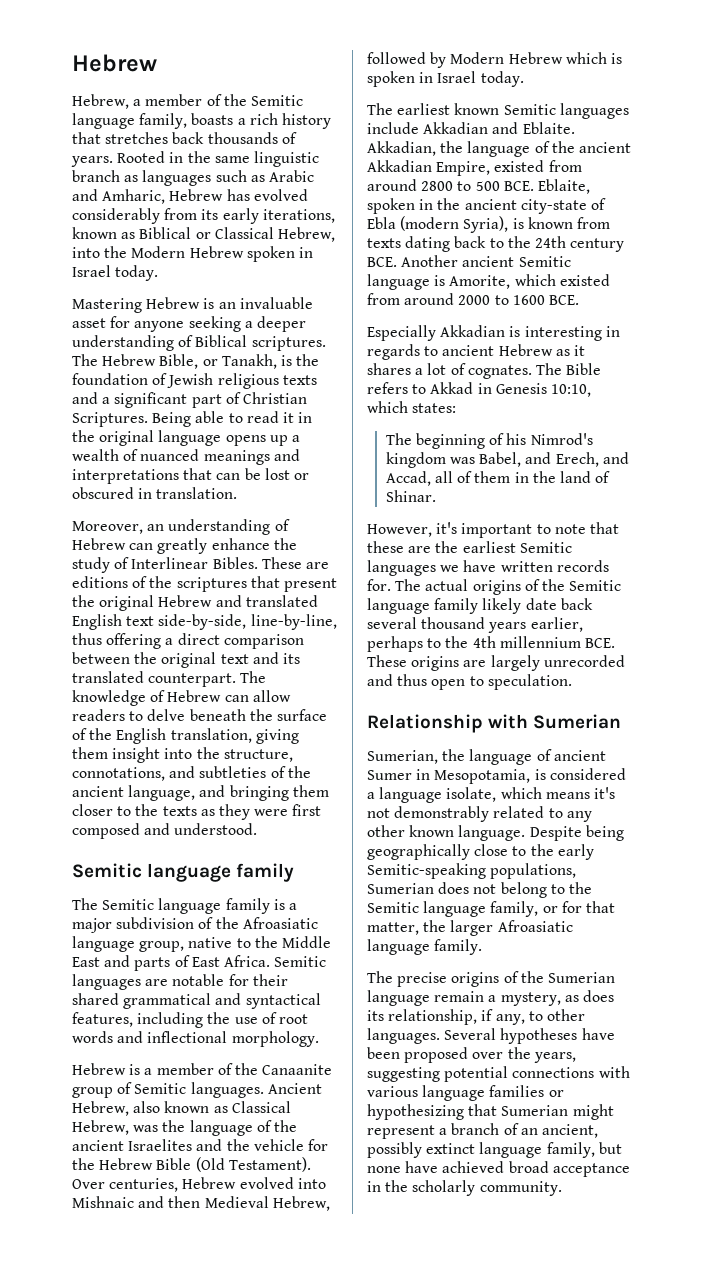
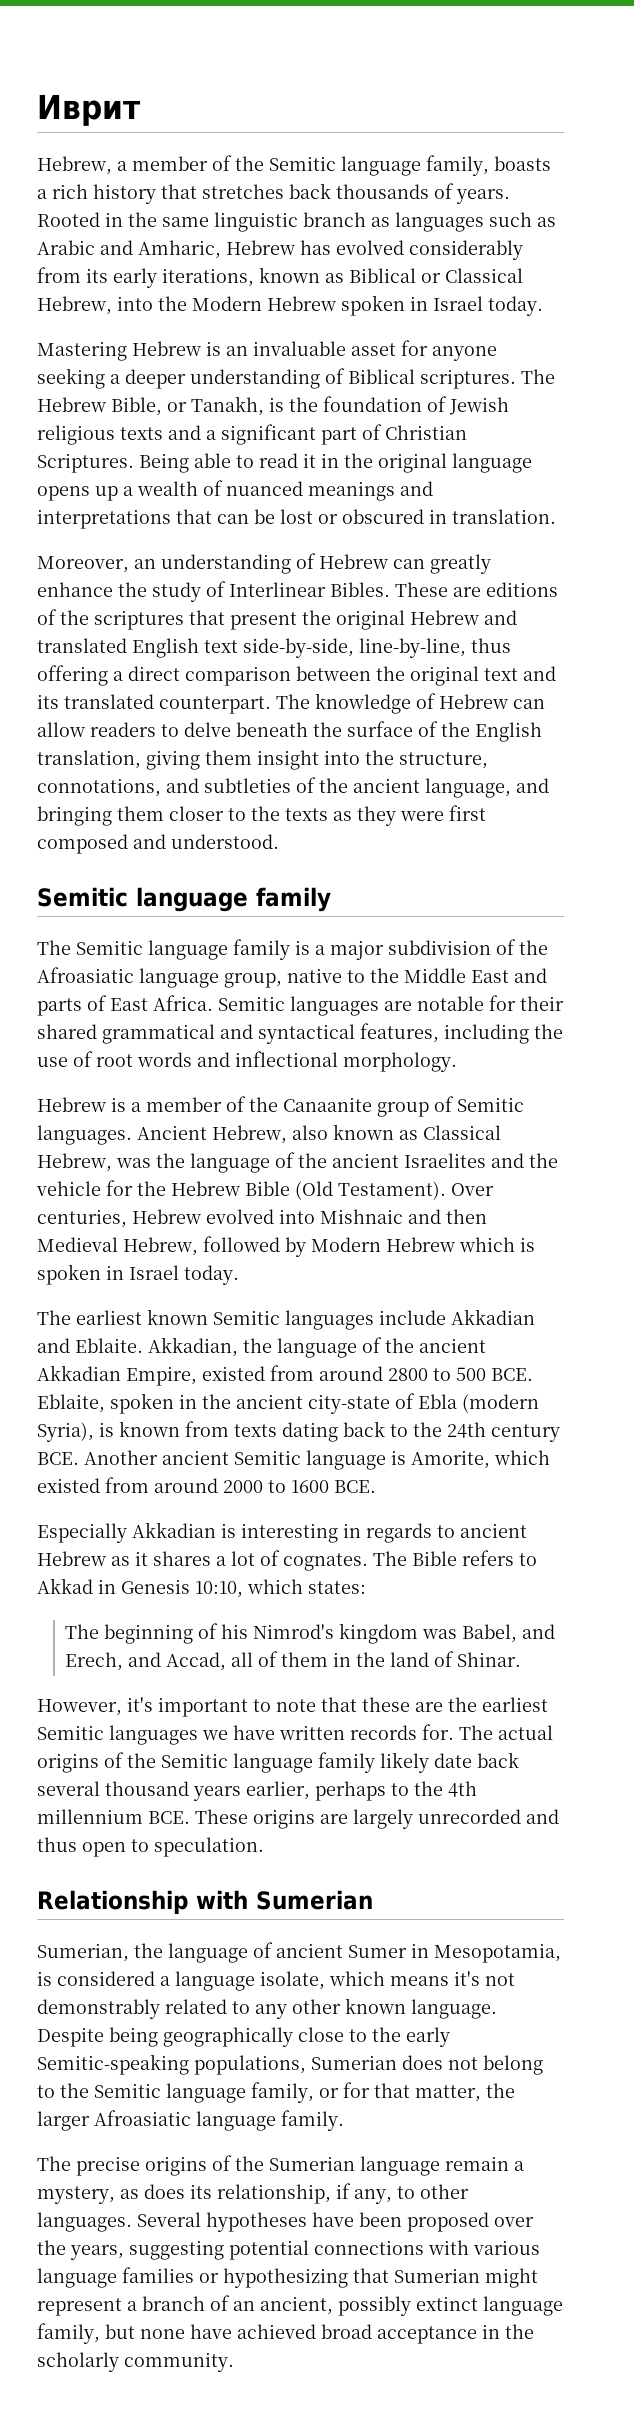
[72,54,157,72] Hebrew -> [37,94,141,126] Иврит

